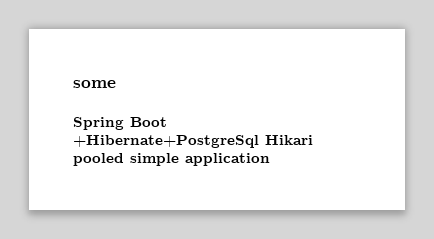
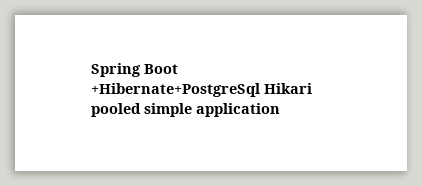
[73,80,116,88] some // -> (91, 70) none

